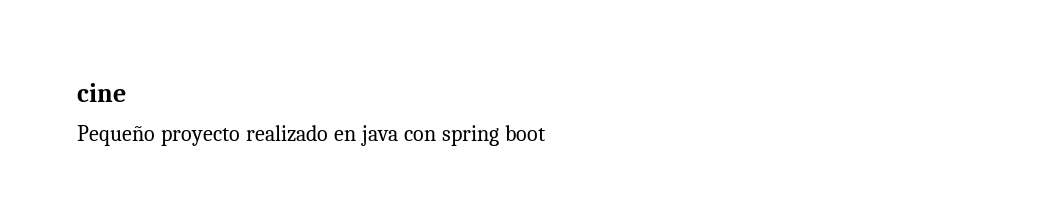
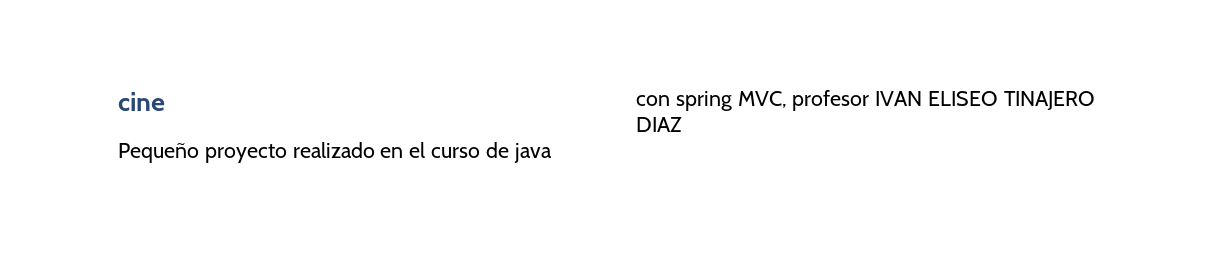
[360,125,546,146] java con spring boot -> [409,142,552,163] [636,90,1095,111] [636,117,682,132] el curso de java con spring MVC, profesor IVAN ELISEO TINAJERO DIAZ

